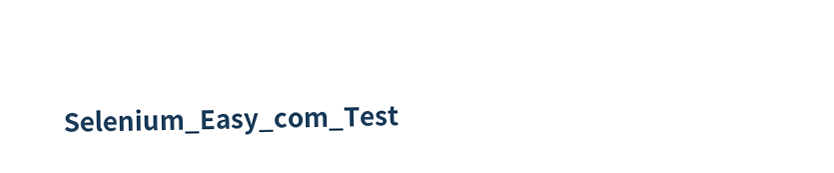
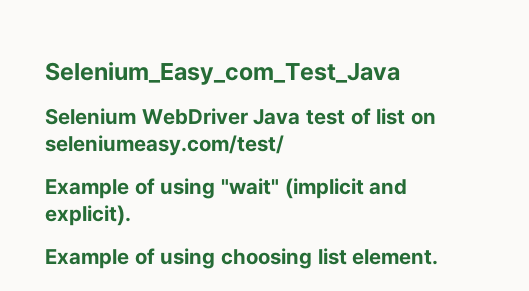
[63,103,399,139] Selenium_Easy_com_Test -> [45,62,400,85] [45,108,437,125] [45,135,284,156] [45,178,408,199] [45,205,131,226] [45,248,439,269] Selenium_Easy_com_Test_Java // Selenium WebDriver Java test of list on seleniumeasy.com/test/ // Example of using "wait" (implicit and explicit). // Example of using choosing list element.

